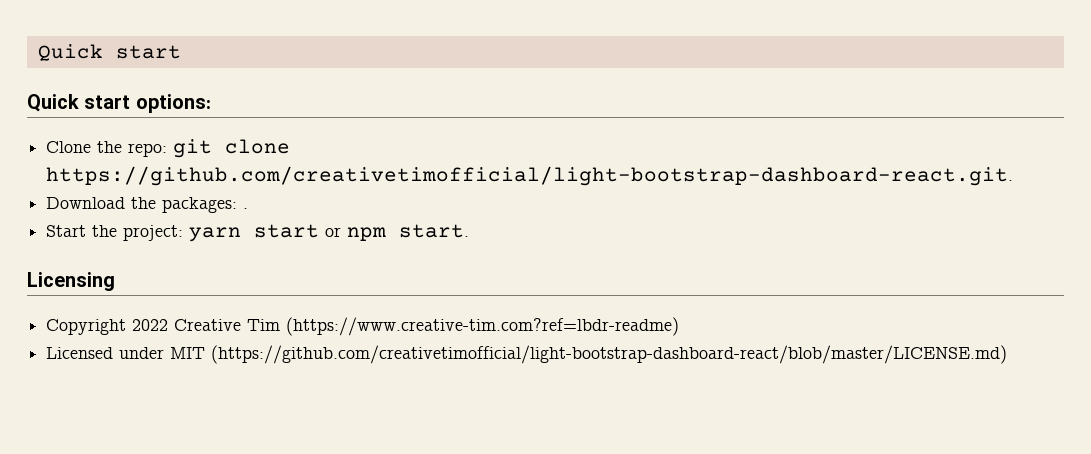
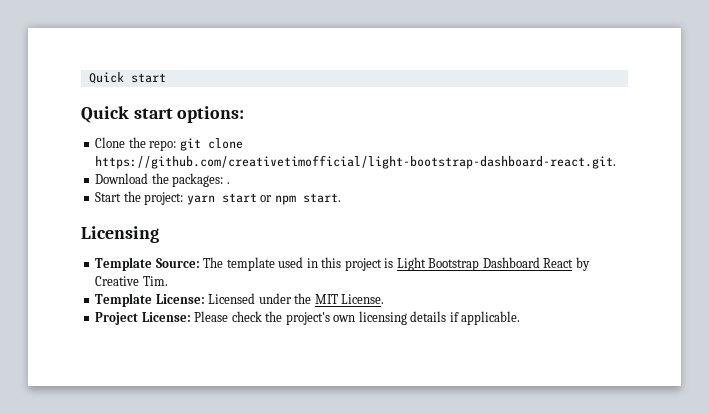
[46,317,680,336] [46,345,1008,364] Copyright 2022 Creative Tim (https://www.creative-tim.com?ref=lbdr-readme) // Licensed under MIT (https://github.com/creativetimofficial/light-bootstrap-dashboard-react/blob/master/LICENSE.md) -> [95,257,590,271] [95,276,168,286] [95,293,385,307] [95,311,521,325] Template Source: The template used in this project is Light Bootstrap Dashboard React by Creative Tim. // Template License: Licensed under the MIT License. // Project License: Please check the project's own licensing details if applicable.

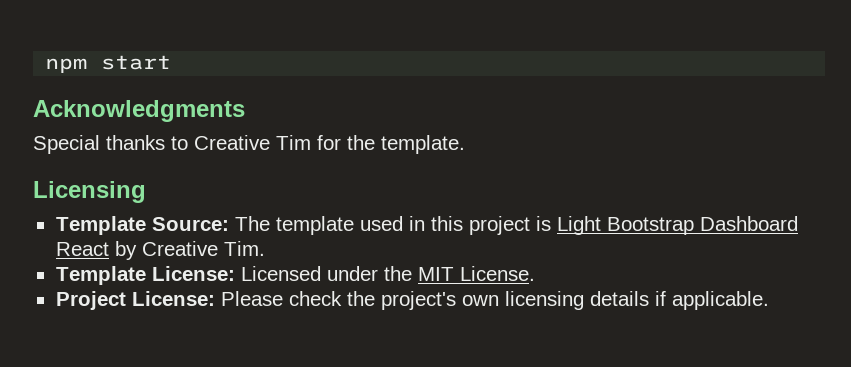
[88,72,124,84] Quick -> [45,58,88,73] npm
[81,106,245,123] [95,137,243,151] [95,155,617,169] [95,173,230,187] [95,191,341,205] Quick start options: // Clone the repo: git clone https://github.com/creativetimofficial/light-bootstrap-dashboard-react.git. // Download the packages: . // Start the project: yarn start or npm start. -> [33,100,245,122] [33,135,465,154] Acknowledgments // Special thanks to Creative Tim for the template.

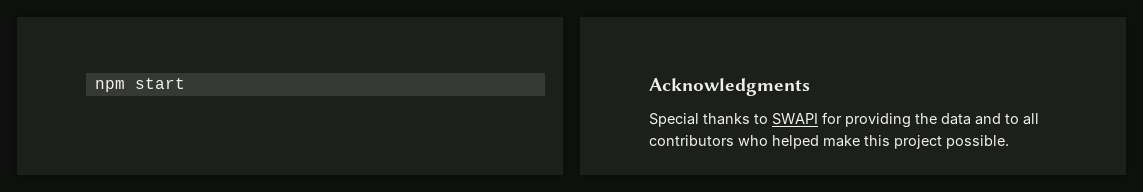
[194,135,465,154] [33,181,146,203] [55,216,798,235] [55,241,265,260] [55,266,535,285] [55,291,769,310] Creative Tim for the template. // Licensing // Template Source: The template used in this project is Light Bootstrap Dashboard React by Creative Tim. // Template License: Licensed under the MIT License. // Project License: Please check the project's own licensing details if applicable. -> [772,112,1039,128] [649,135,1009,149] SWAPI for providing the data and to all contributors who helped make this project possible.

